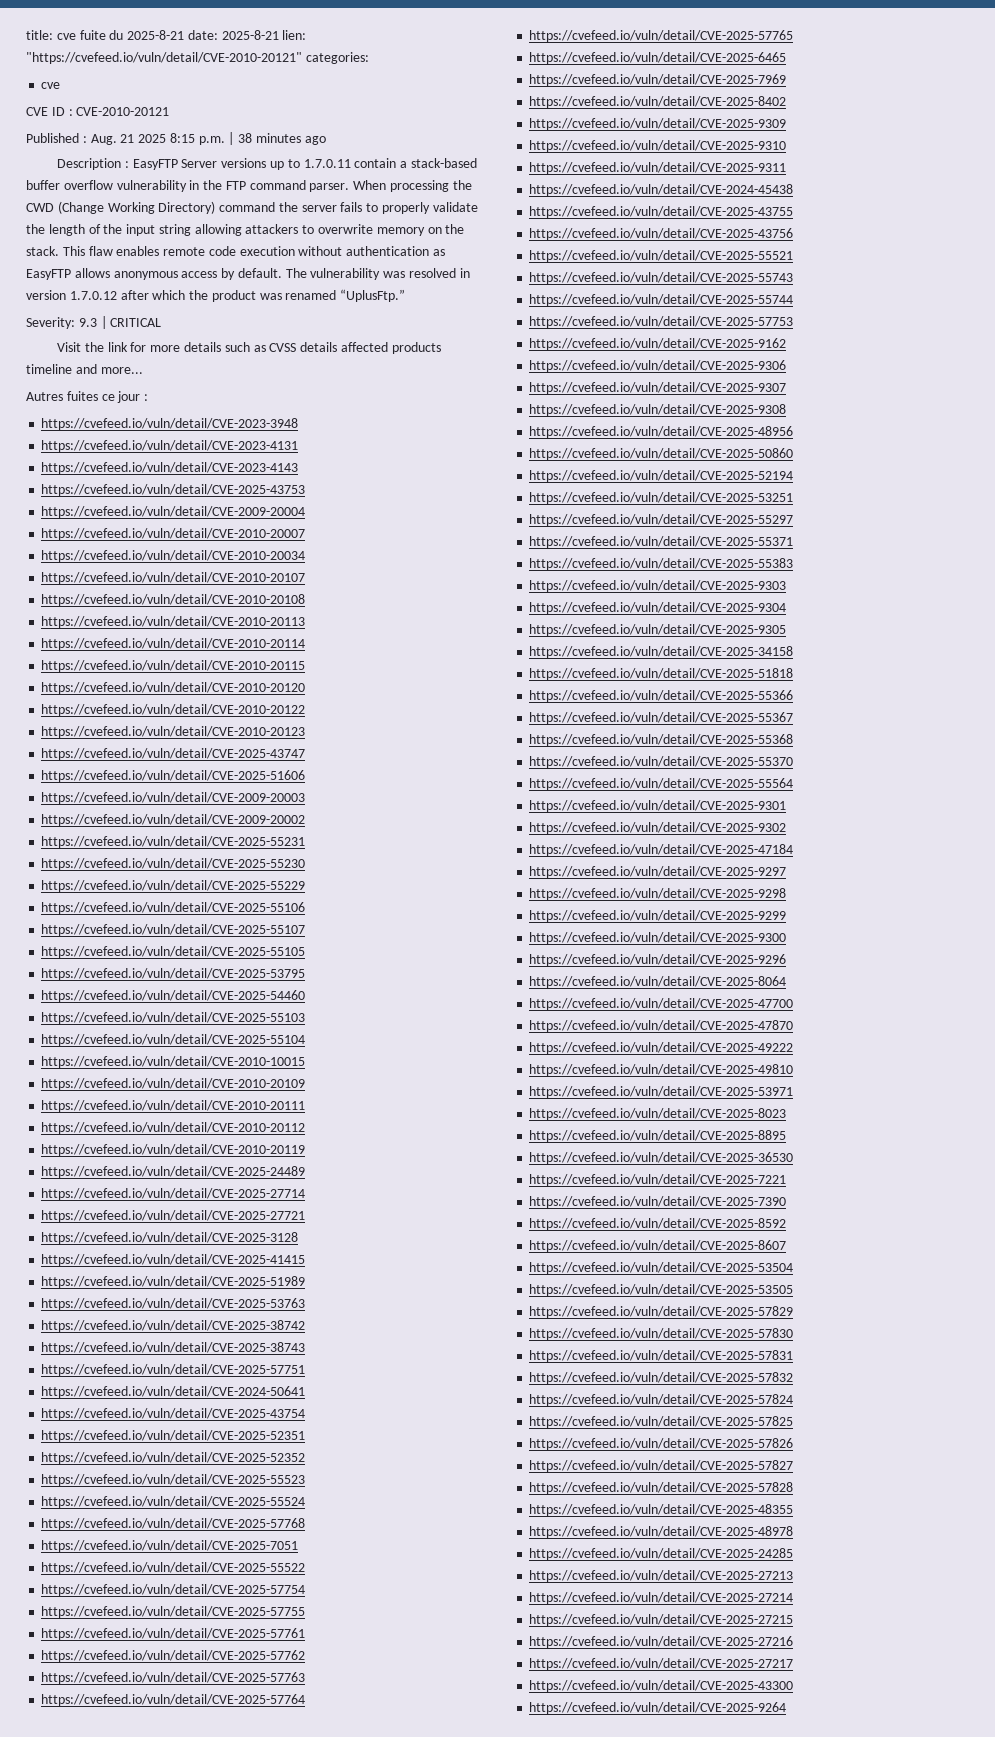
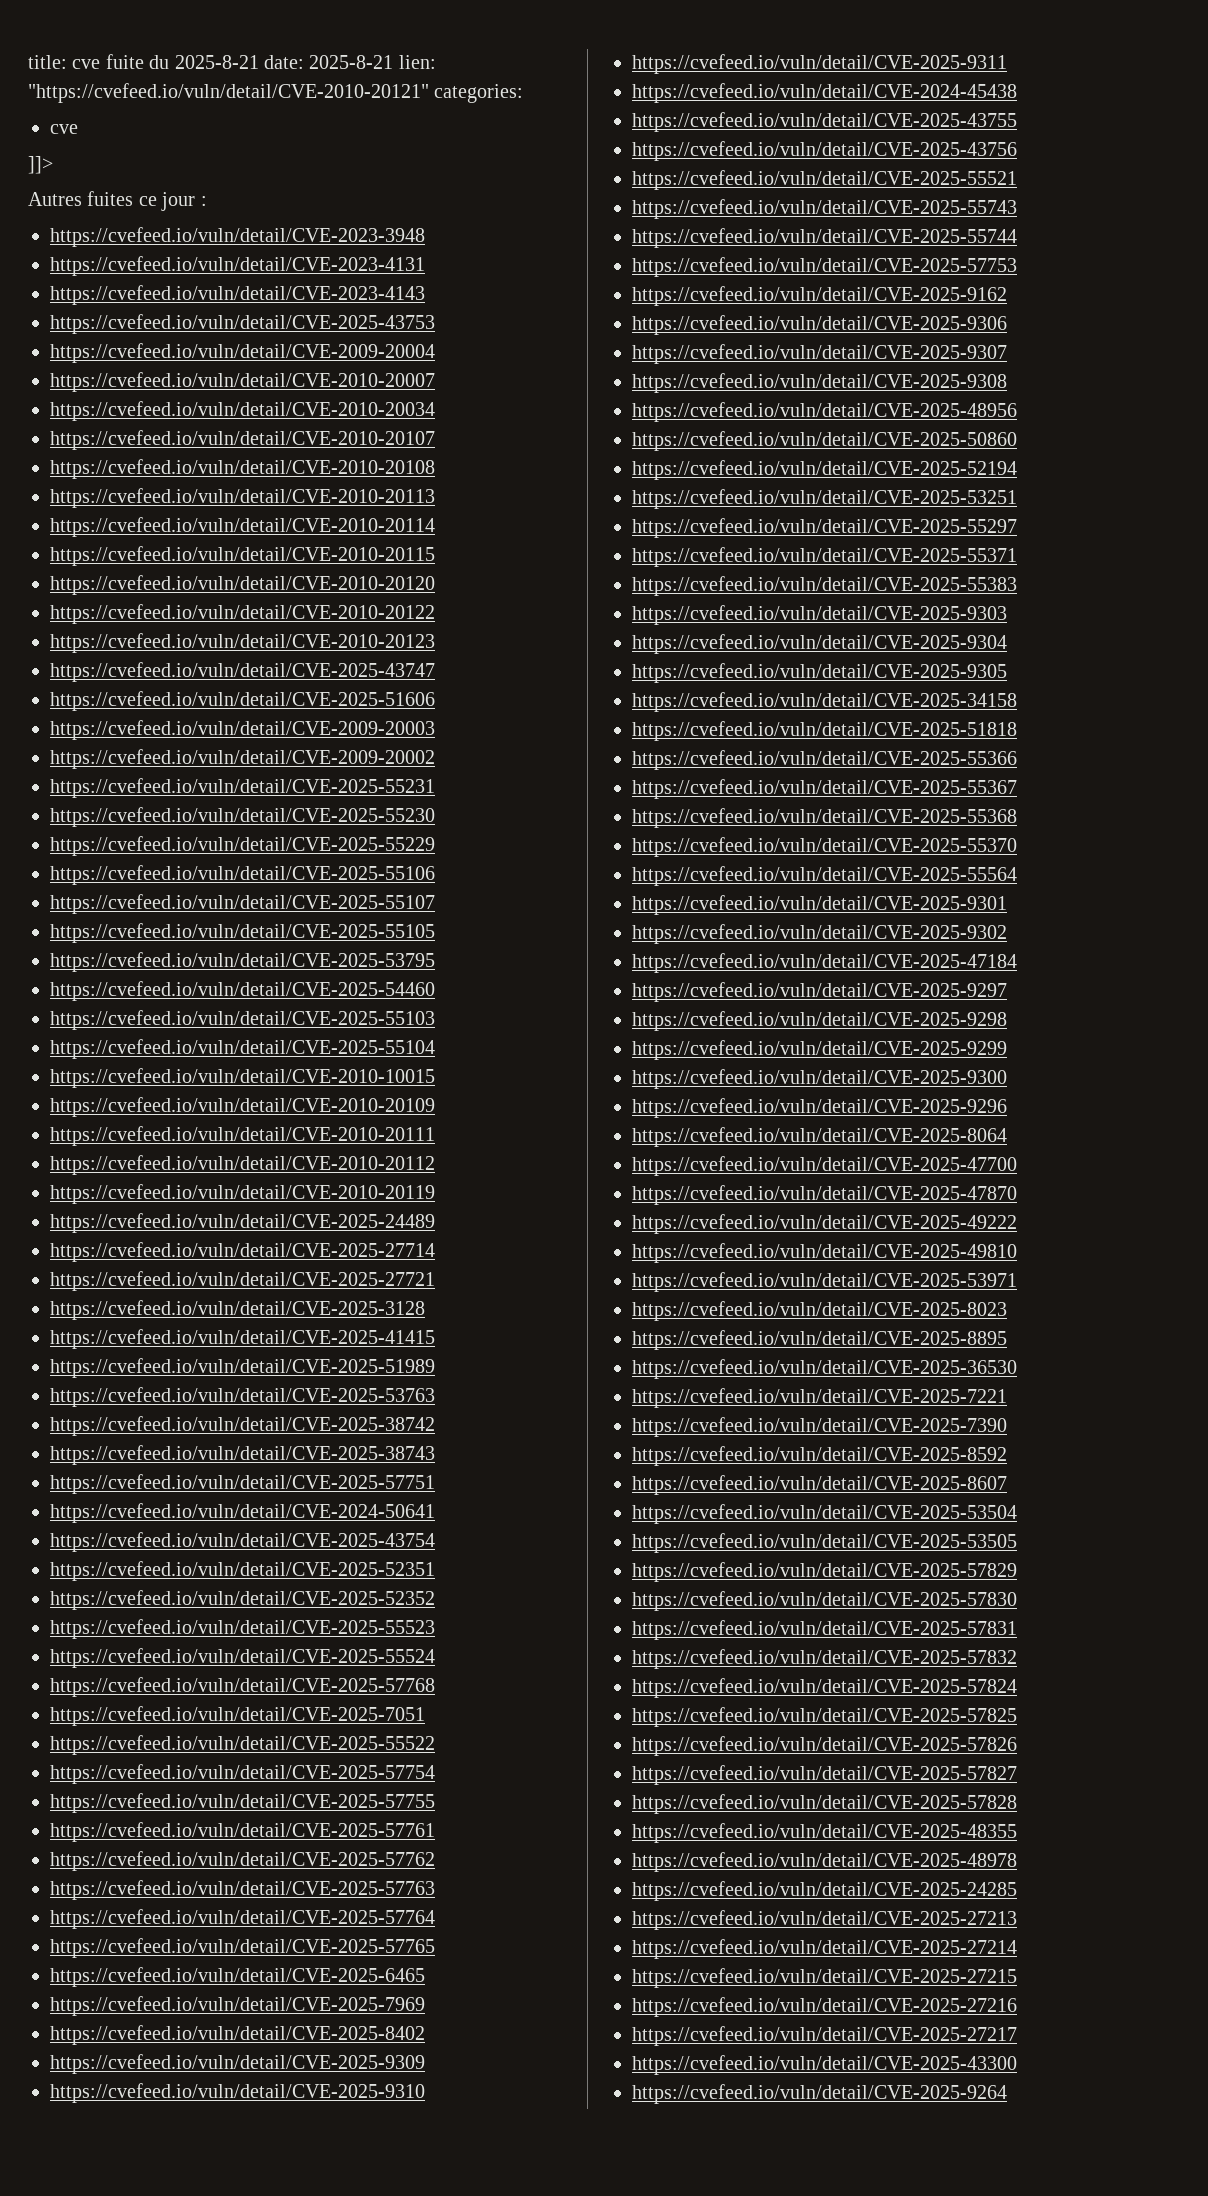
[26,107,170,116] [26,132,326,145] [57,158,477,170] [26,180,472,192] [26,201,478,214] [26,224,465,236] [26,246,446,256] [26,268,470,280] [26,289,406,302] [26,316,162,329] [57,342,441,354] [26,364,143,374] CVE ID : CVE-2010-20121 // Published : Aug. 21 2025 8:15 p.m. | 38 minutes ago // Description : EasyFTP Server versions up to 1.7.0.11 contain a stack-based buffer overflow vulnerability in the FTP command parser. When processing the CWD (Change Working Directory) command the server fails to properly validate the length of the input string allowing attackers to overwrite memory on the stack. This flaw enables remote code execution without authentication as EasyFTP allows anonymous access by default. The vulnerability was resolved in version 1.7.0.12 after which the product was renamed “UplusFtp.” // Severity: 9.3 | CRITICAL // Visit the link for more details such as CVSS details affected products timeline and more... -> [28,156,53,174] ]]>

